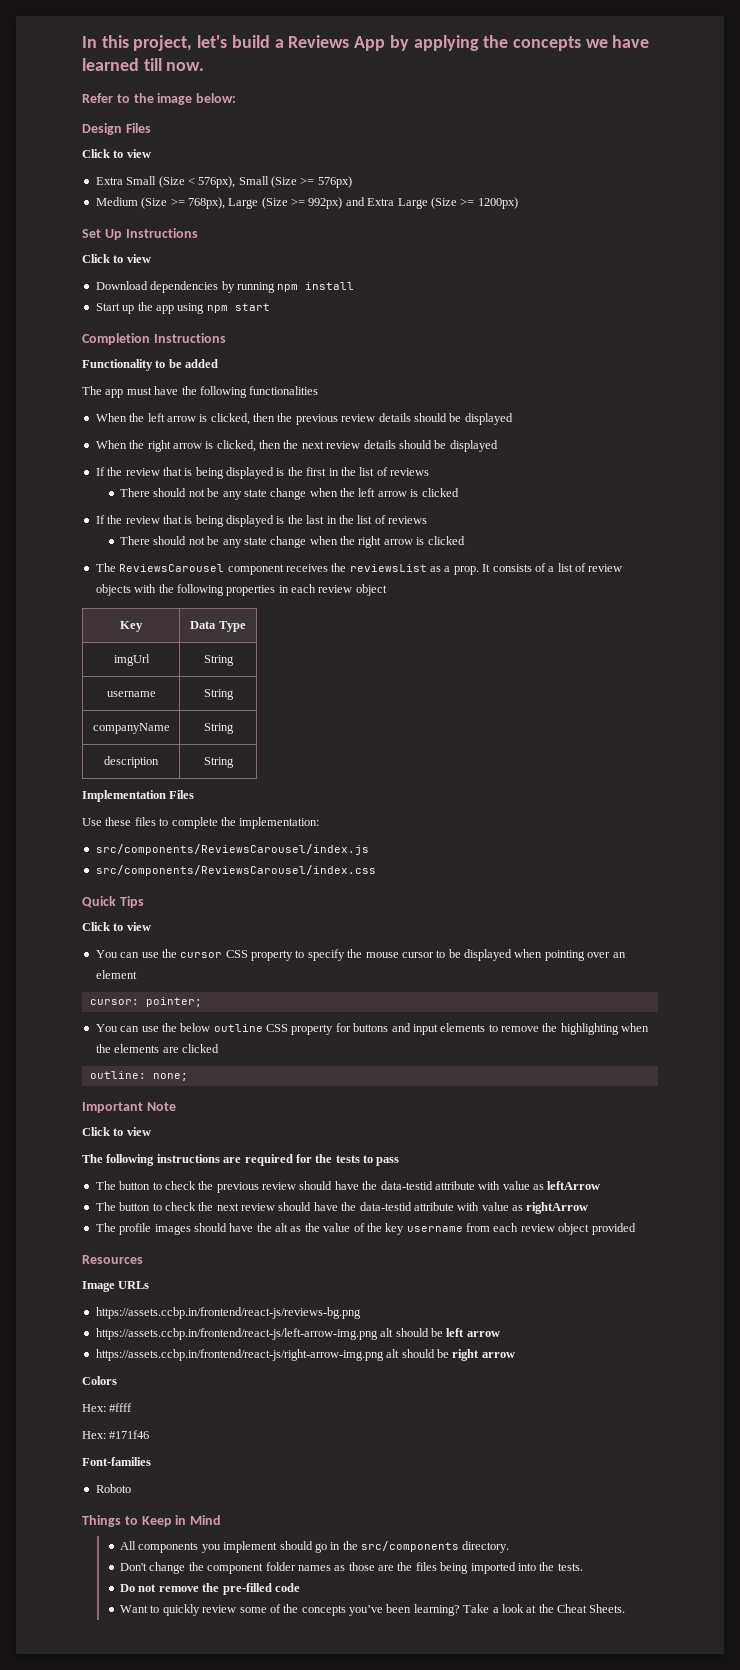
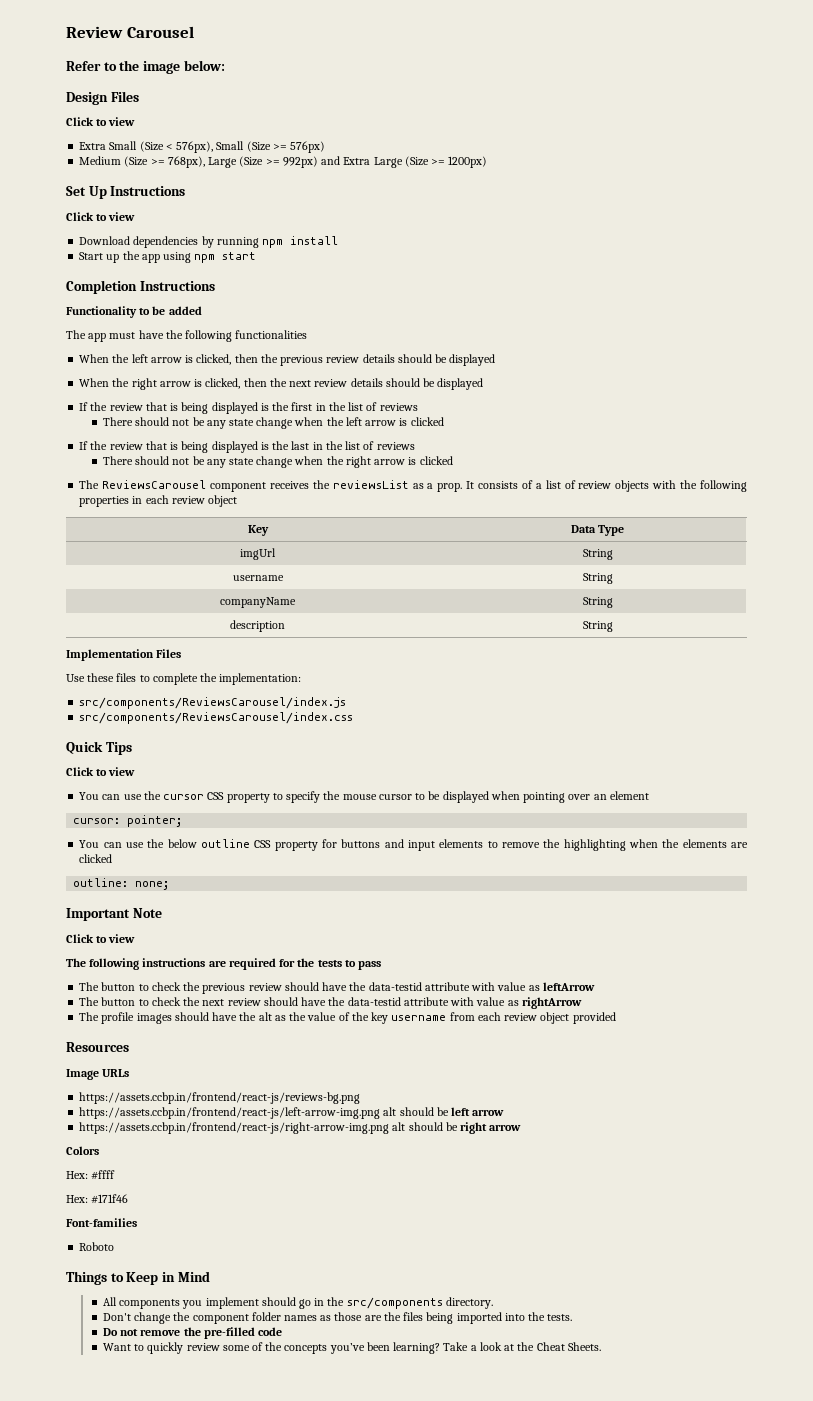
[82,35,650,51] [82,58,205,71] In this project, let's build a Reviews App by applying the concepts we have learned till now. -> [66,26,194,38] Review Carousel

